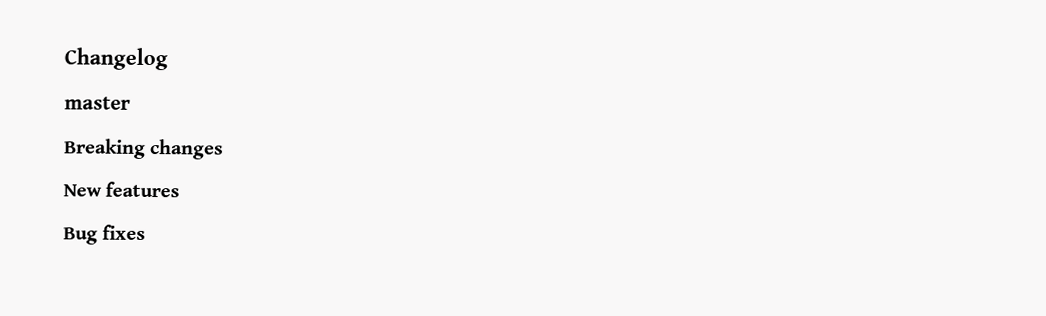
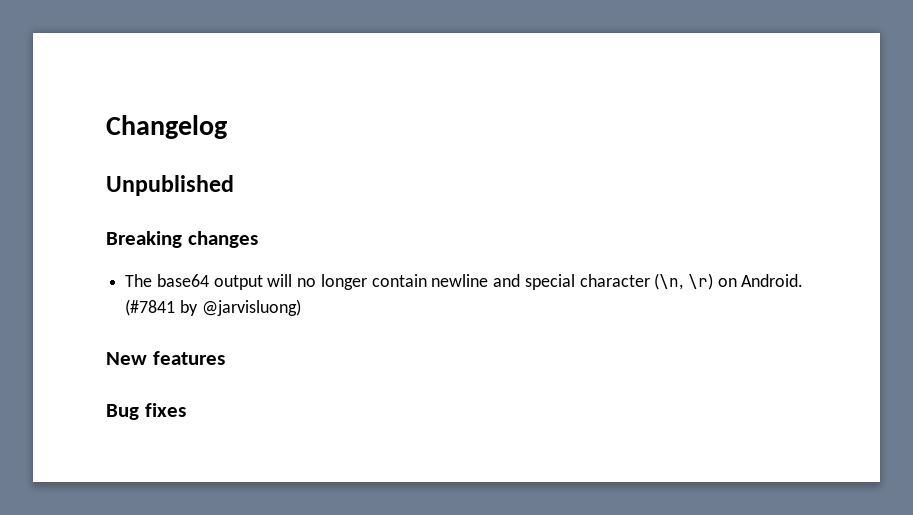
[64,96,131,110] master -> [106,175,234,196] Unpublished
(225, 149) none -> [125,273,804,290] [125,299,301,316] // The base64 output will no longer contain newline and special character (\n, \r) on Android. (#7841 by @jarvisluong)

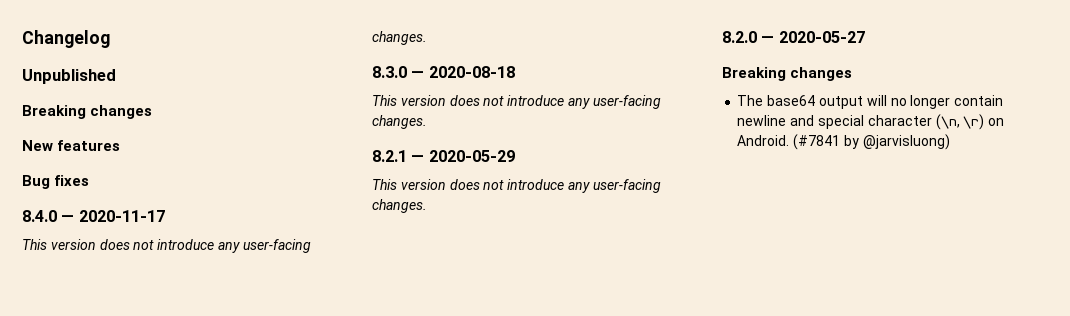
(258, 239) none -> [22,140,121,151] [22,175,90,189] [22,210,165,222] [22,239,311,253] [372,31,427,45] [372,66,515,78] [372,95,661,109] [372,115,427,129] [372,150,515,162] [372,179,661,193] [372,199,427,213] [722,31,865,43] [722,67,853,81] // New features // Bug fixes // 8.4.0 — 2020-11-17 // This version does not introduce any user-facing changes. // 8.3.0 — 2020-08-18 // This version does not introduce any user-facing changes. // 8.2.1 — 2020-05-29 // This version does not introduce any user-facing changes. // 8.2.0 — 2020-05-27 // Breaking changes
[106,351,225,365] [106,403,186,420] // New features // Bug fixes -> (950, 142) none

